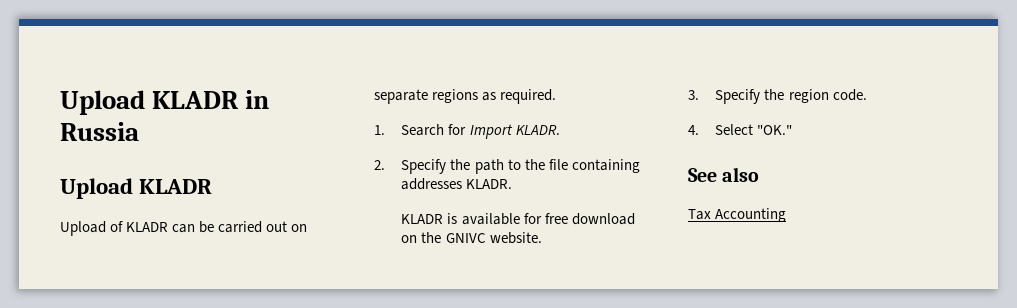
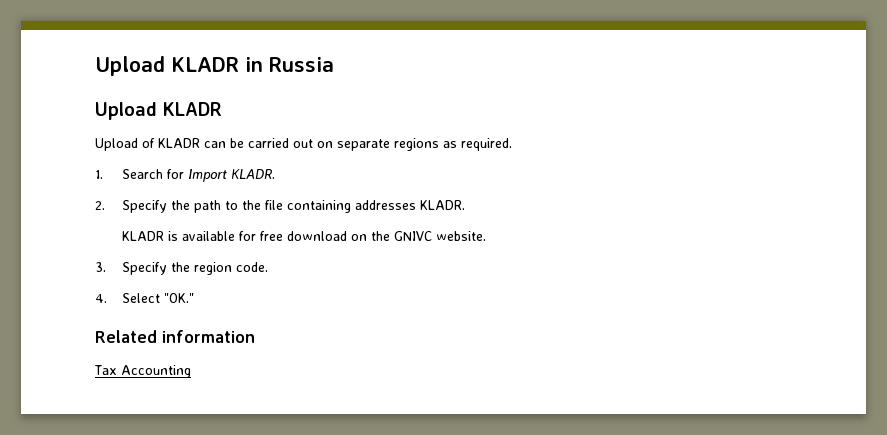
[688,167,760,182] See also -> [95,330,255,343] Related information

